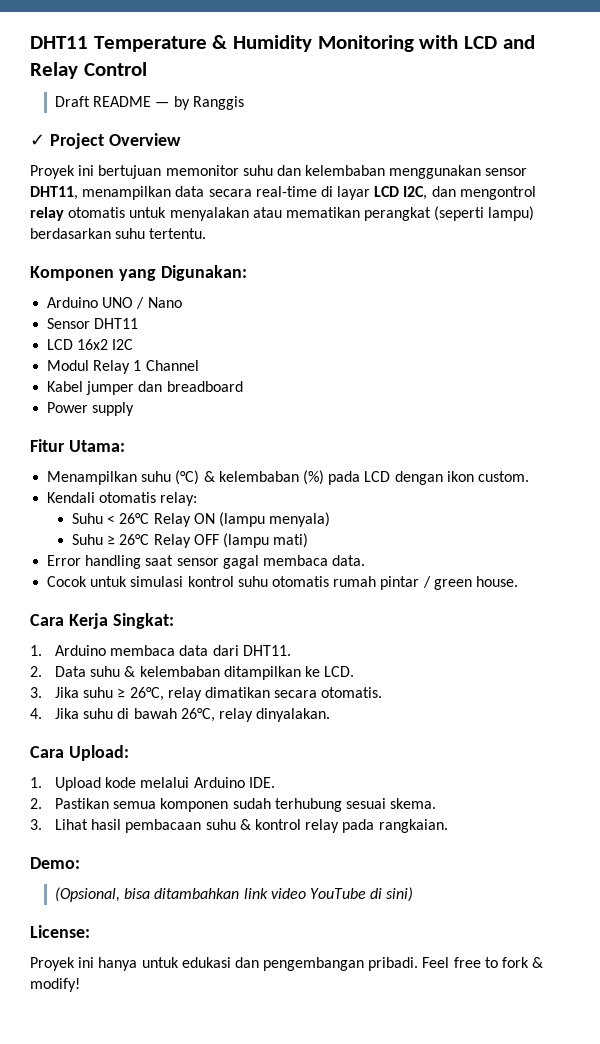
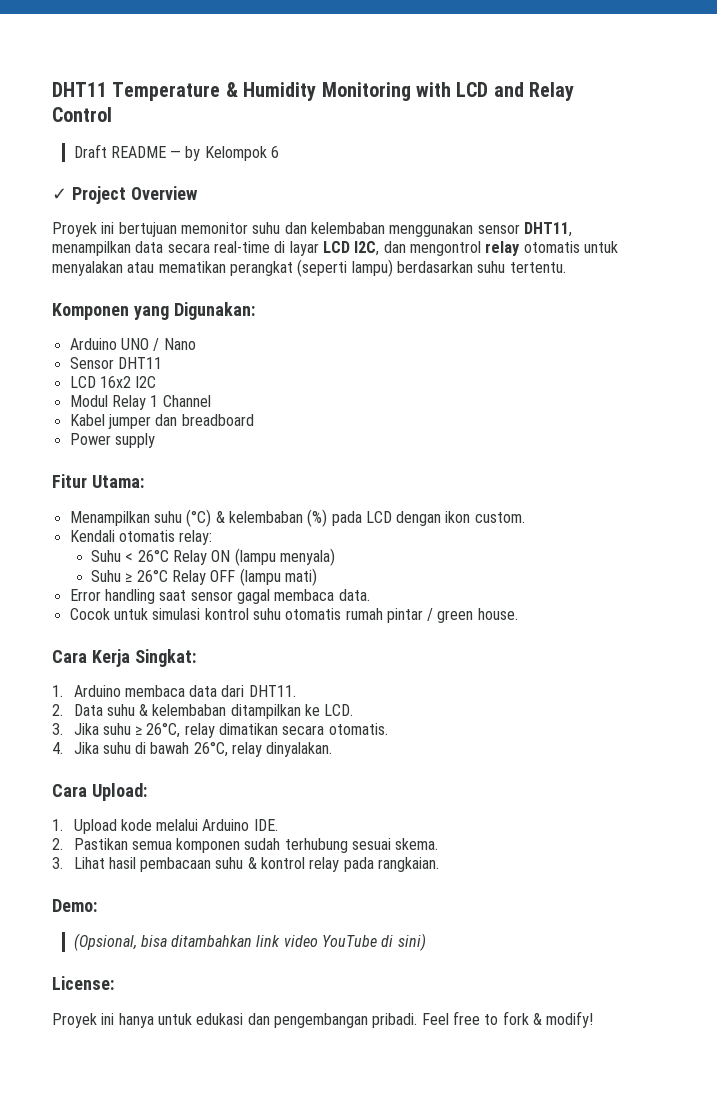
[192,96,244,110] Ranggis -> [204,146,280,161] Kelompok 6

